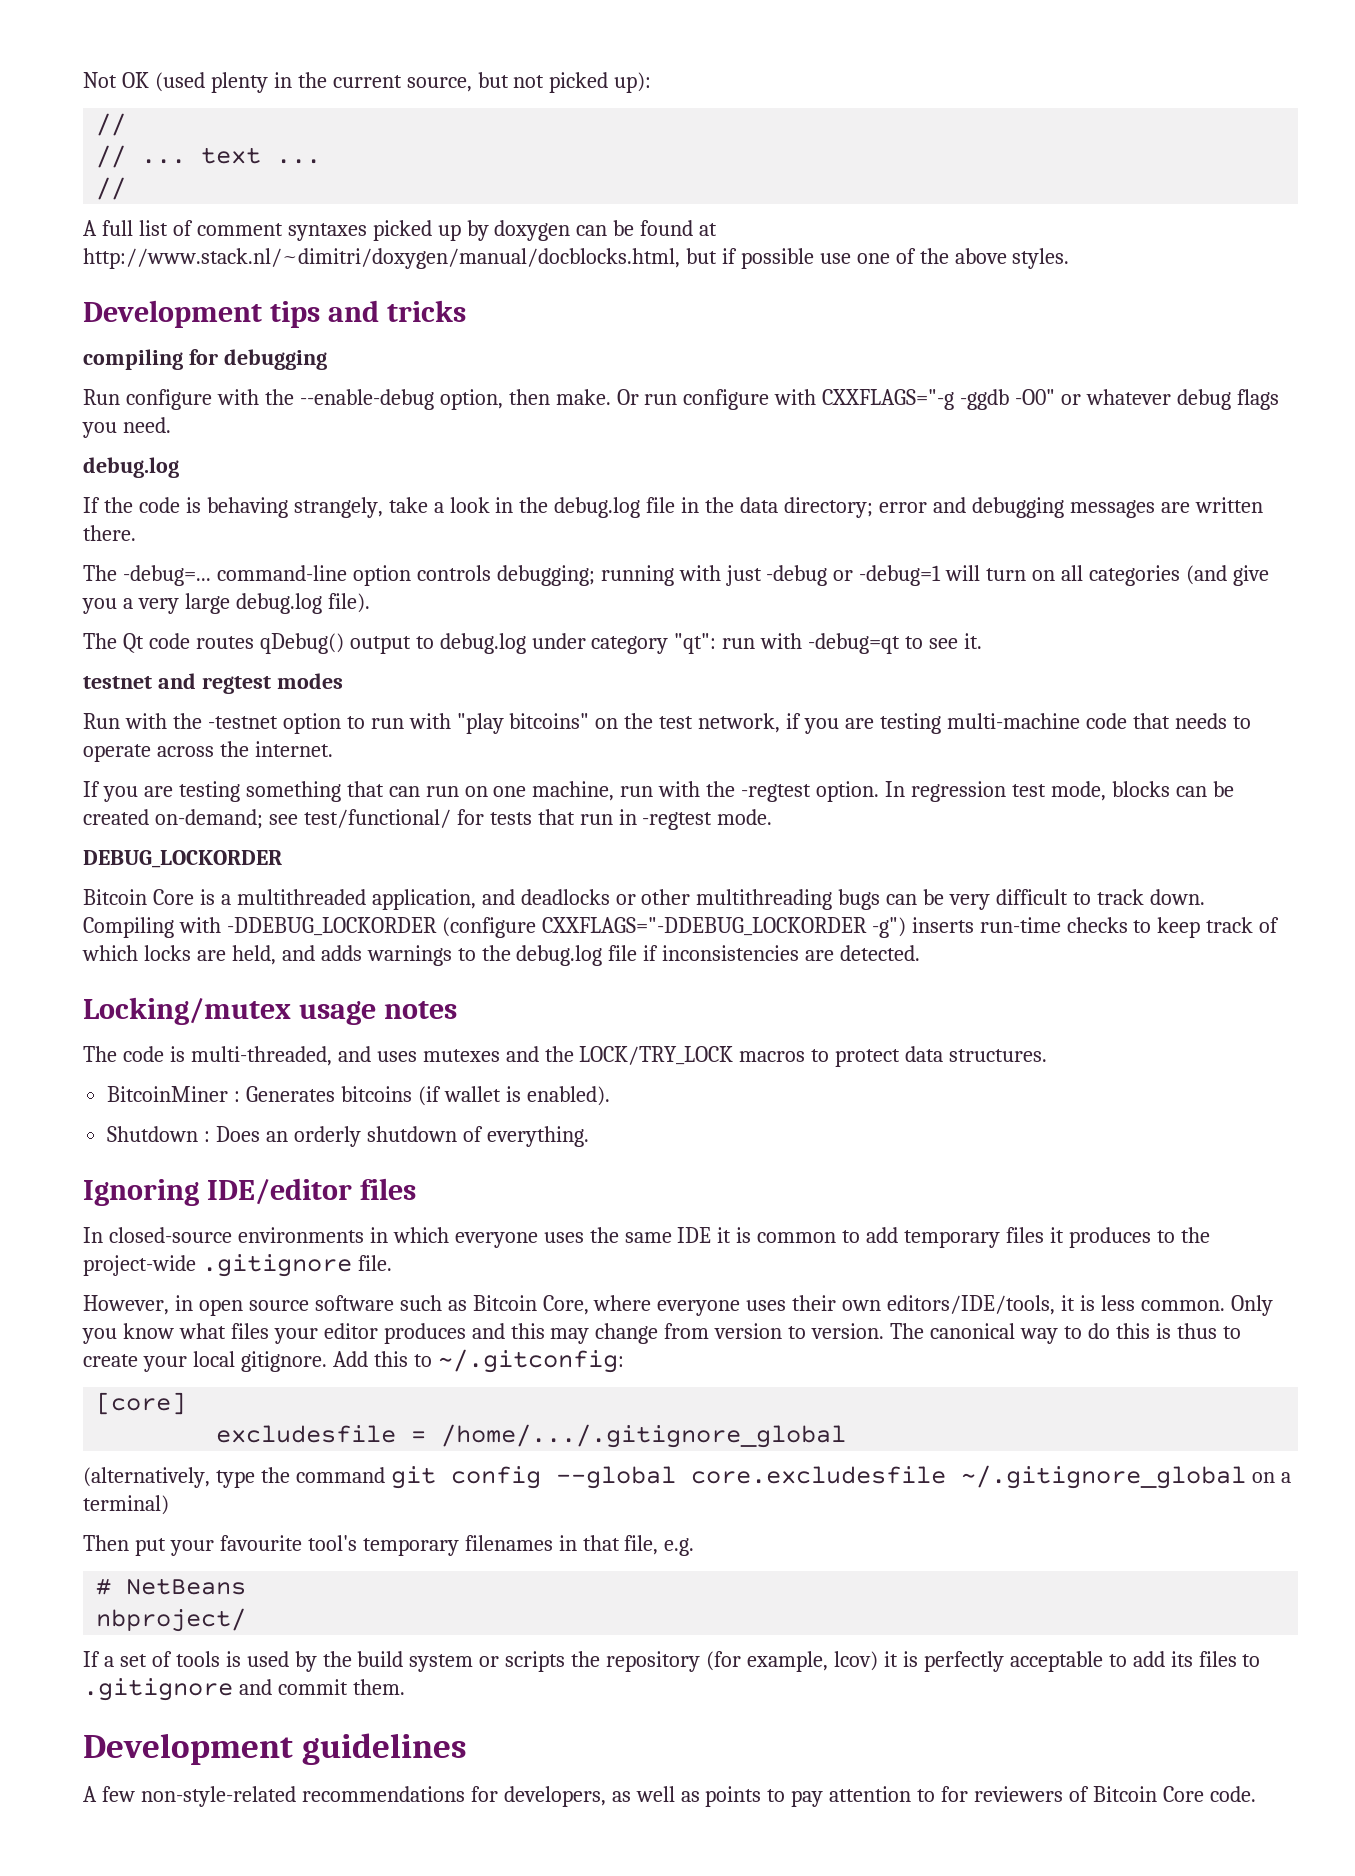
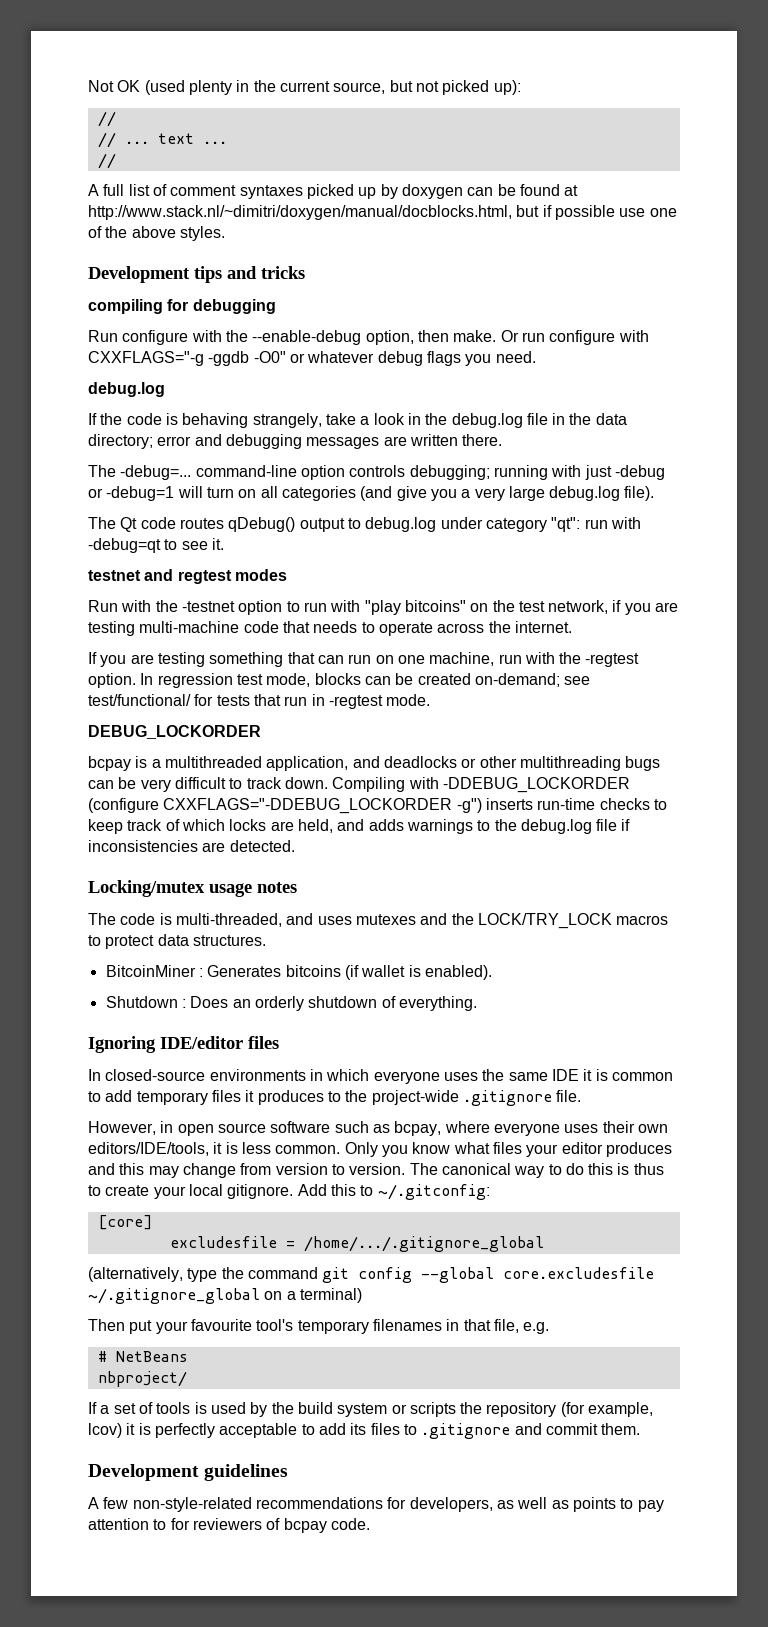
[83,889,194,905] Bitcoin Core -> [88,756,131,771] bcpay
[472,1295,589,1315] Bitcoin Core, -> [394,1121,442,1136] bcpay,
[1092,1786,1204,1802] Bitcoin Core -> [283,1518,327,1533] bcpay

